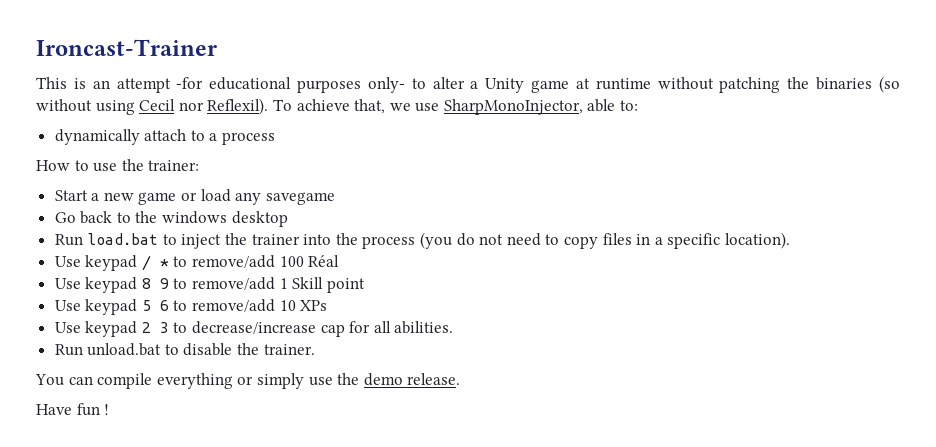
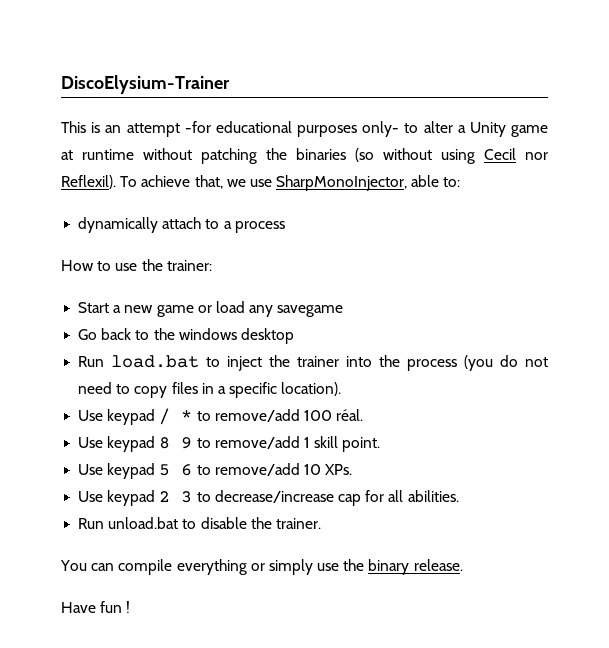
[36,39,217,56] Ironcast-Trainer -> [61,75,230,94] DiscoElysium-Trainer
[308,255,340,267] Réal -> [336,409,364,421] réal.
[292,277,365,293] Skill point -> [314,436,381,452] skill point.
[300,300,328,311] XPs -> [325,464,353,475] XPs.
[363,373,403,386] demo -> [368,559,410,575] binary

